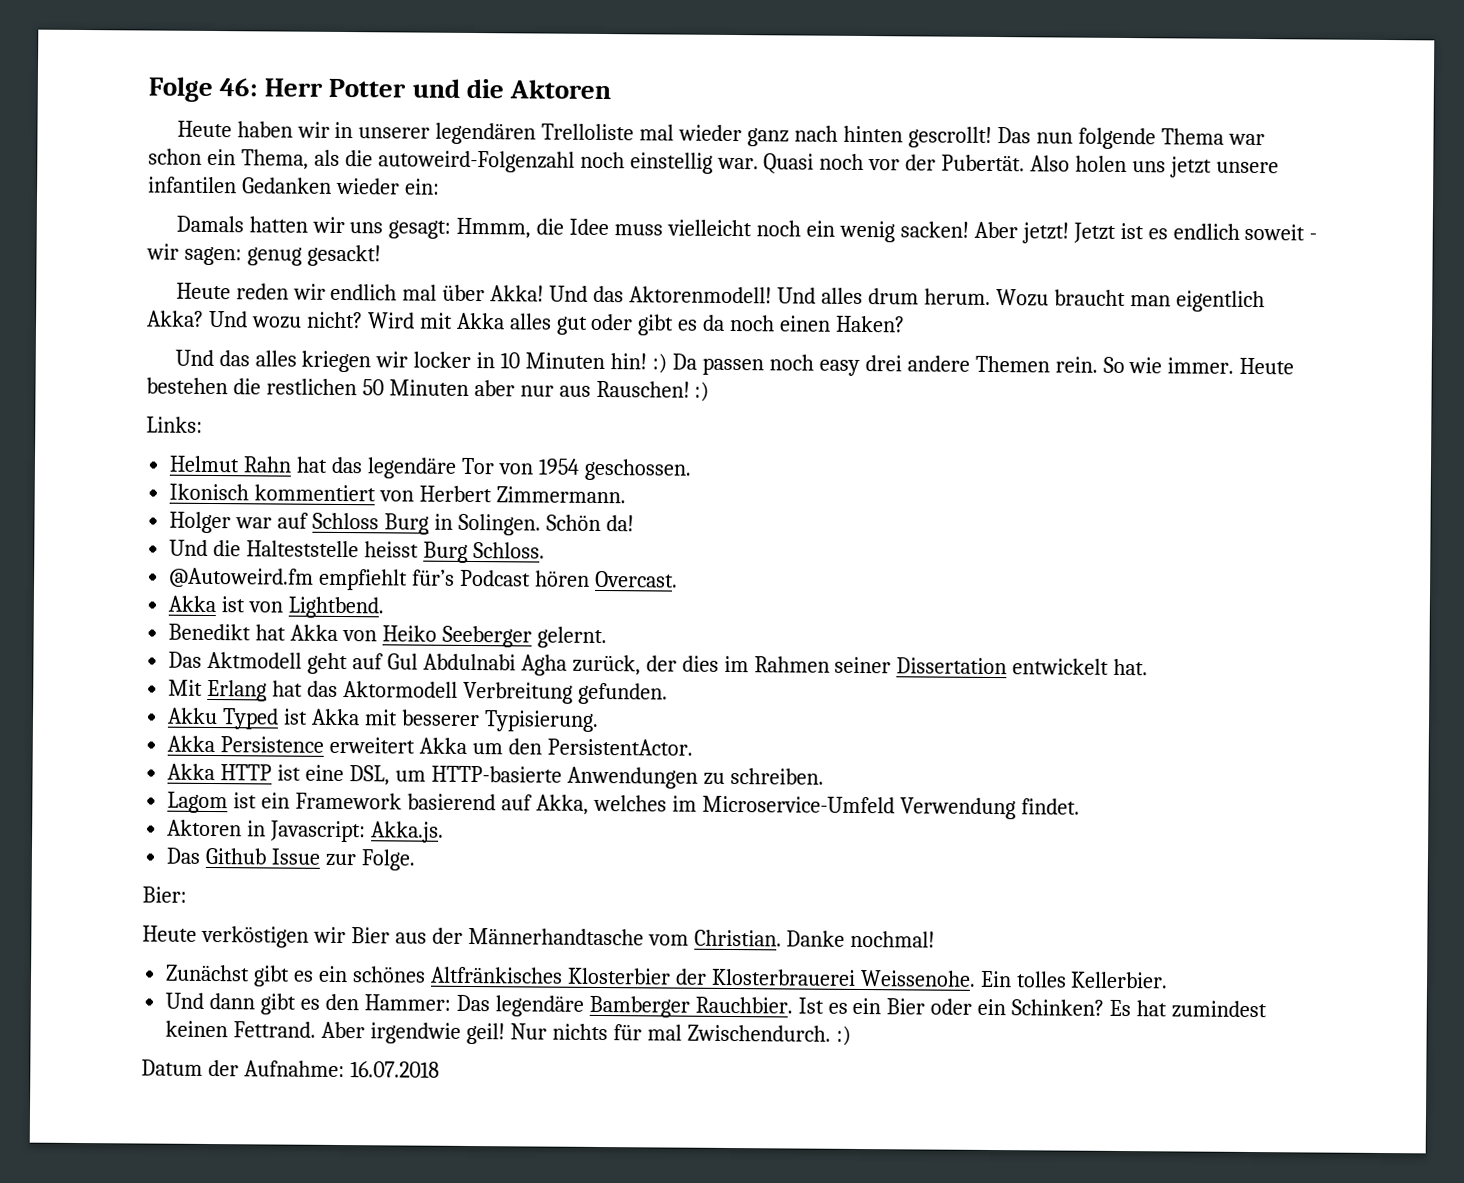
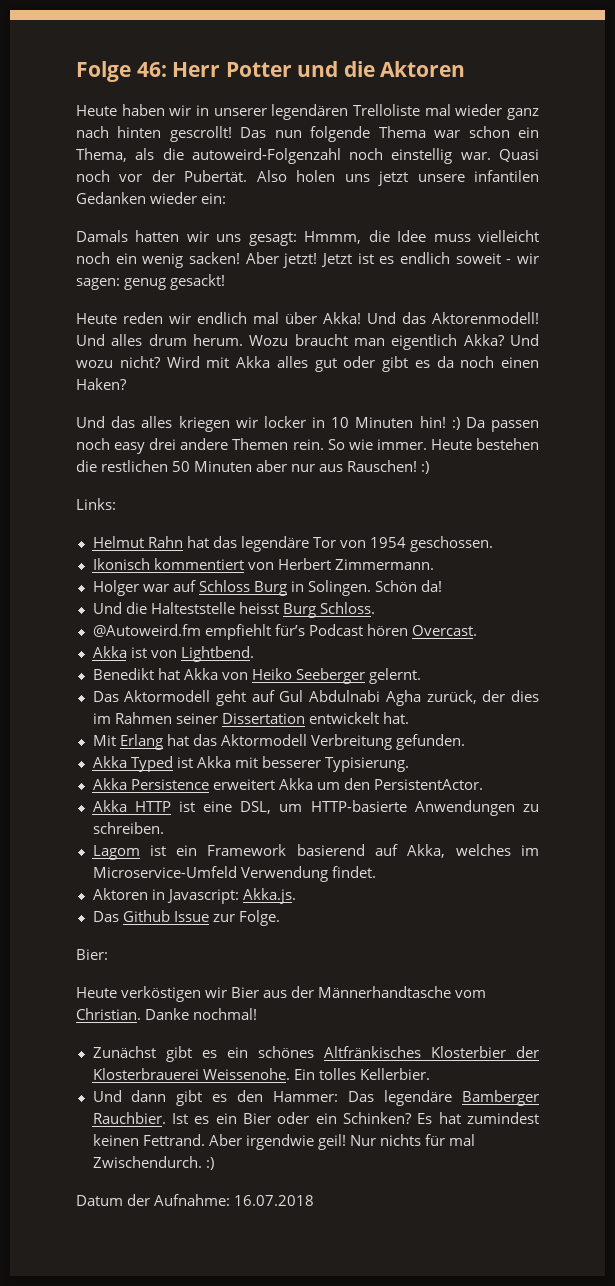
[207,651,303,669] Aktmodell -> [124,690,211,702] Aktormodell
[167,707,219,725] Akku -> [92,756,127,768] Akka

